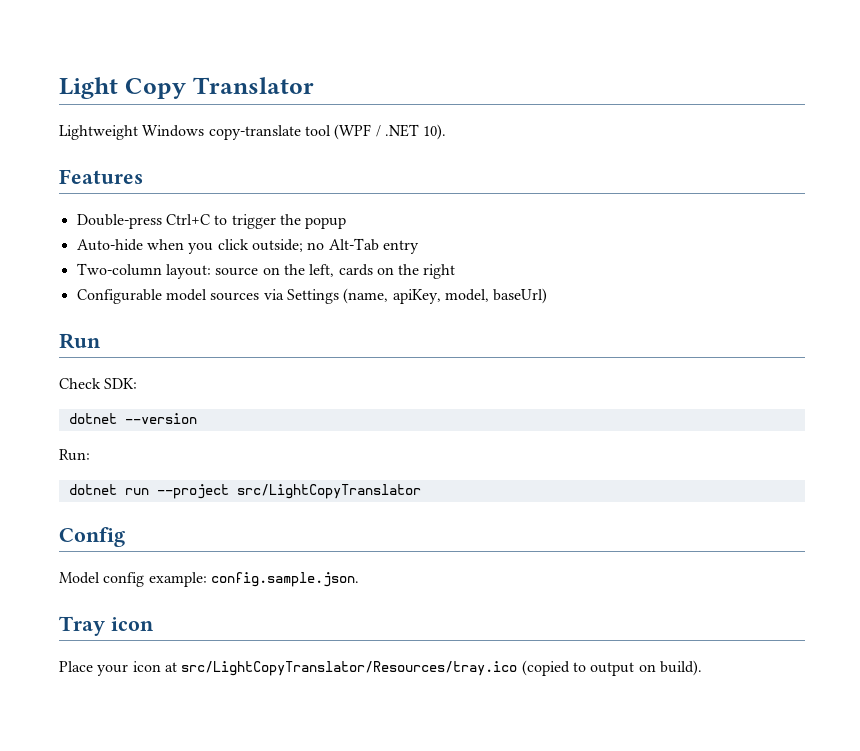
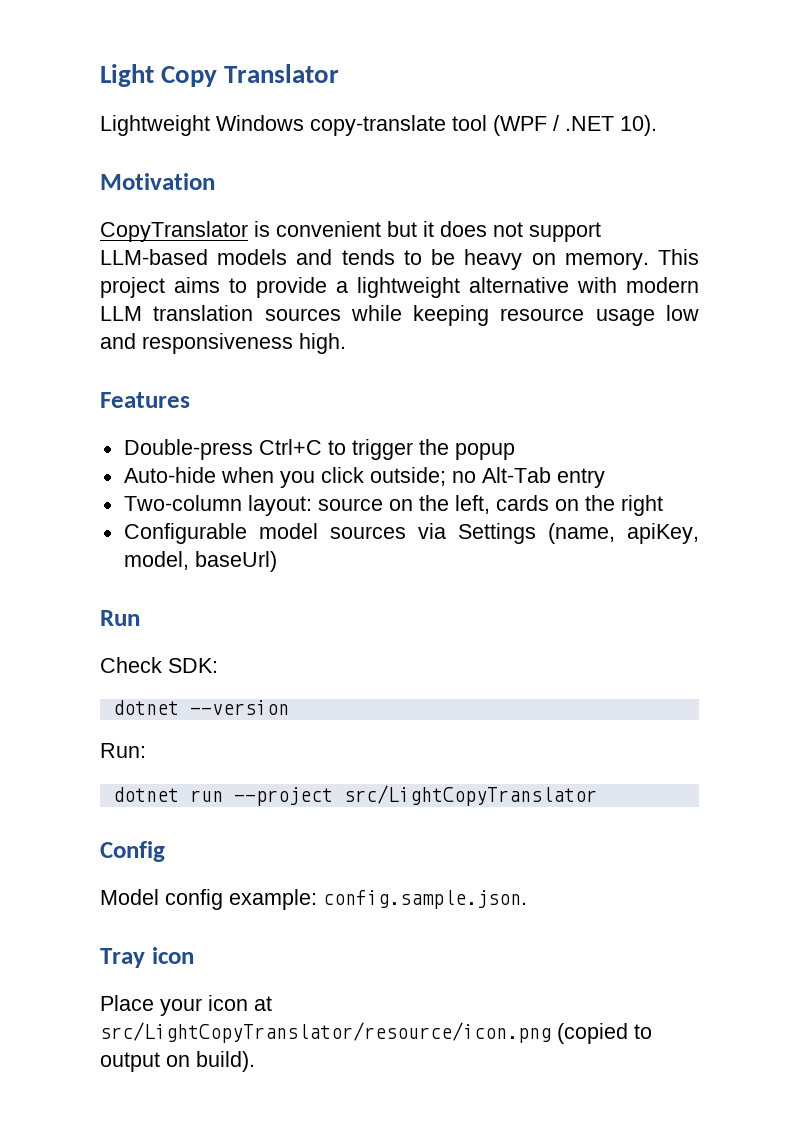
(447, 132) none -> [100,173,215,190] [100,221,601,242] [100,249,699,270] [100,277,699,298] [100,305,699,326] [100,333,346,354] // Motivation // CopyTranslator is convenient but it does not support LLM-based models and tends to be heavy on memory. This project aims to provide a lightweight alternative with modern LLM translation sources while keeping resource usage low and responsiveness high.
[181,661,518,676] src/LightCopyTranslator/Resources/tray.ico -> [100,1022,551,1043] src/LightCopyTranslator/resource/icon.png

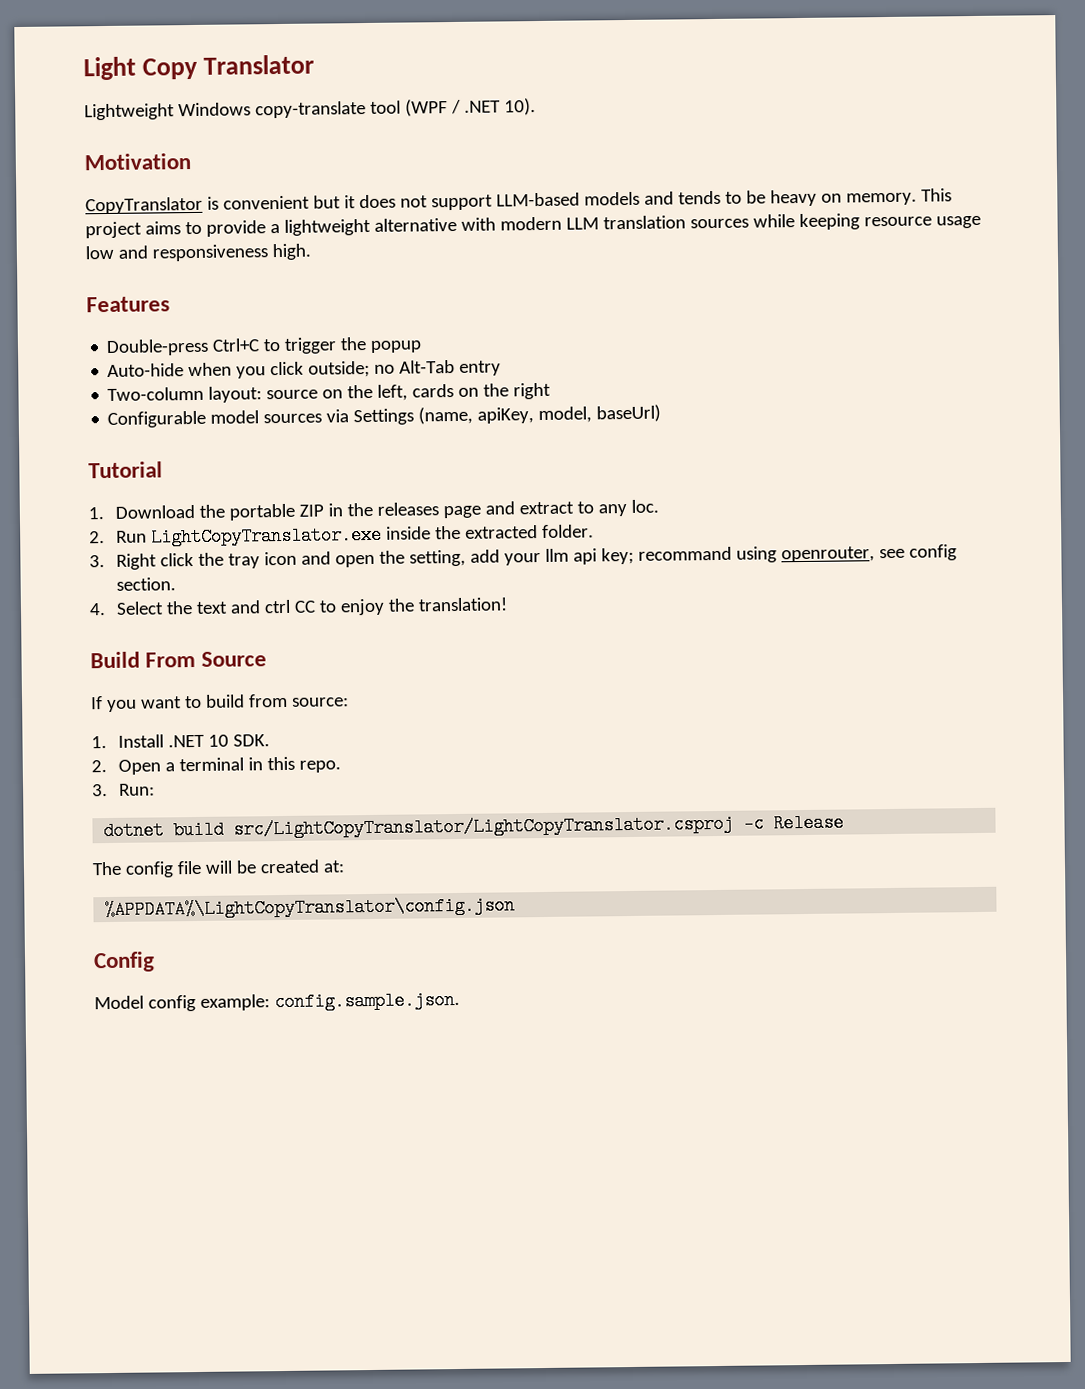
[100,610,140,626] [100,657,218,673] [112,700,289,715] [100,743,146,758] [112,785,597,806] Run // Check SDK: // dotnet --version // Run: // dotnet run --project src/LightCopyTranslator -> [88,461,163,479] [88,499,659,521] [89,524,594,547] [89,544,957,570] [115,577,176,591] [89,597,508,616] [90,651,268,669] [90,693,349,713] [91,734,270,749] [91,756,341,775] [92,783,155,797] [103,813,845,841] [92,859,345,878] [104,896,516,920] Tutorial // 1. Download the portable ZIP in the releases page and extract to any loc. // 2. Run LightCopyTranslator.exe inside the extracted folder. // 3. Right click the tray icon and open the setting, add your llm api key; recommand using openrouter, see config section. // 4. Select the text and ctrl CC to enjoy the translation! // Build From Source // If you want to build from source: // 1. Install .NET 10 SDK. // 2. Open a terminal in this repo. // 3. Run: // dotnet build src/LightCopyTranslator/LightCopyTranslator.csproj -c Release // The config file will be created at: // %APPDATA%\LightCopyTranslator\config.json
[100,947,194,968] [100,995,272,1016] [100,1022,652,1044] [100,1051,255,1072] // Tray icon // Place your icon at src/LightCopyTranslator/resource/icon.png (copied to output on build). -> (460, 1001) none

